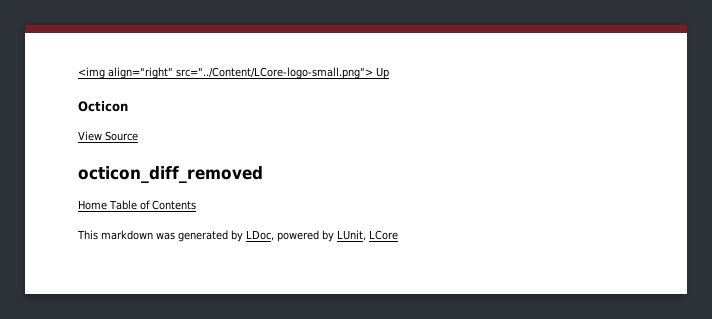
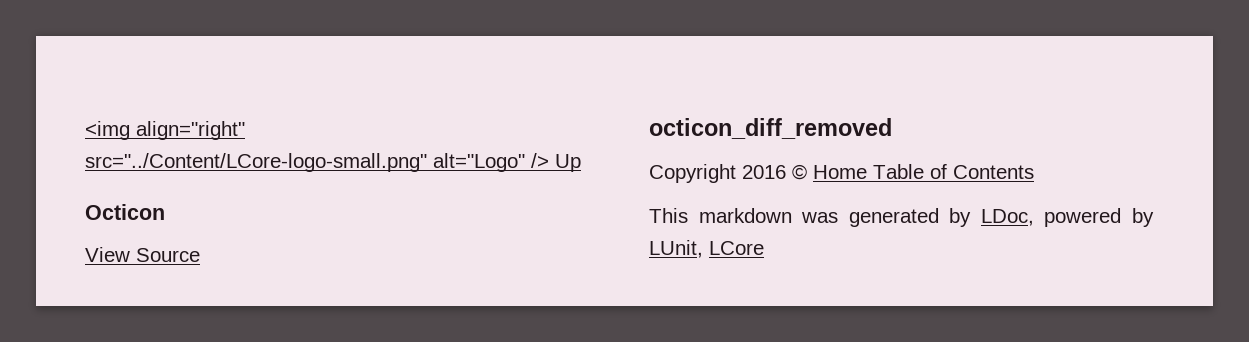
[176,67,373,79] src="../Content/LCore-logo-small.png"> -> [85,153,549,172] src="../Content/LCore-logo-small.png" alt="Logo" />
(263, 175) none -> [649,164,807,183] Copyright 2016 ©

